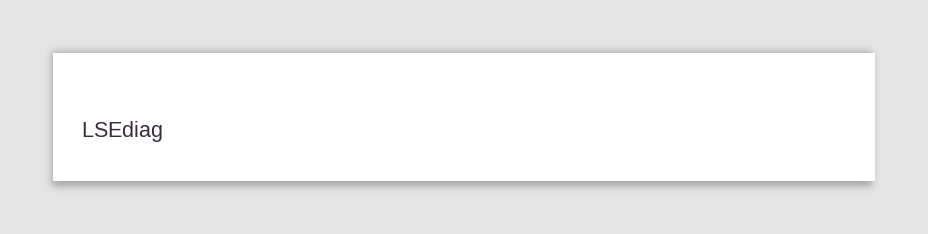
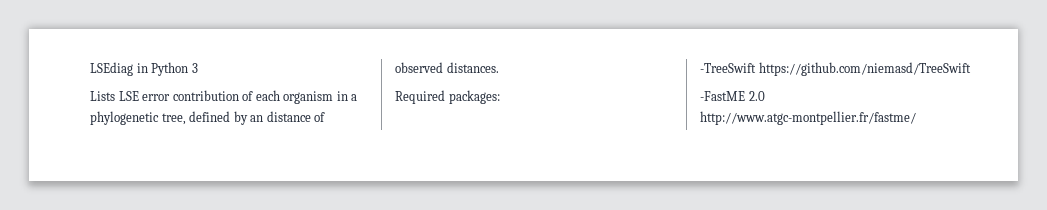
(163, 131) none -> [136,62,198,76] [90,90,358,104] [90,111,326,125] [395,62,499,73] [395,90,500,104] [700,62,971,76] [700,91,765,101] [700,111,916,125] in Python 3 // Lists LSE error contribution of each organism in a phylogenetic tree, defined by an distance of observed distances. // Required packages: // -TreeSwift https://github.com/niemasd/TreeSwift // -FastME 2.0 http://www.atgc-montpellier.fr/fastme/

